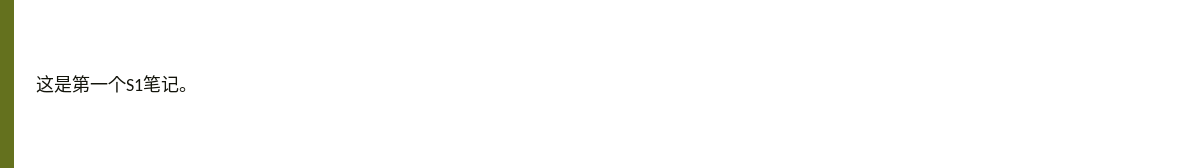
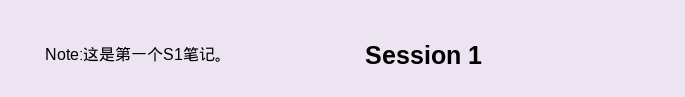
(36, 84) none -> [45,48,83,60] Note:
(197, 89) none -> [365,45,482,64] // Session 1

